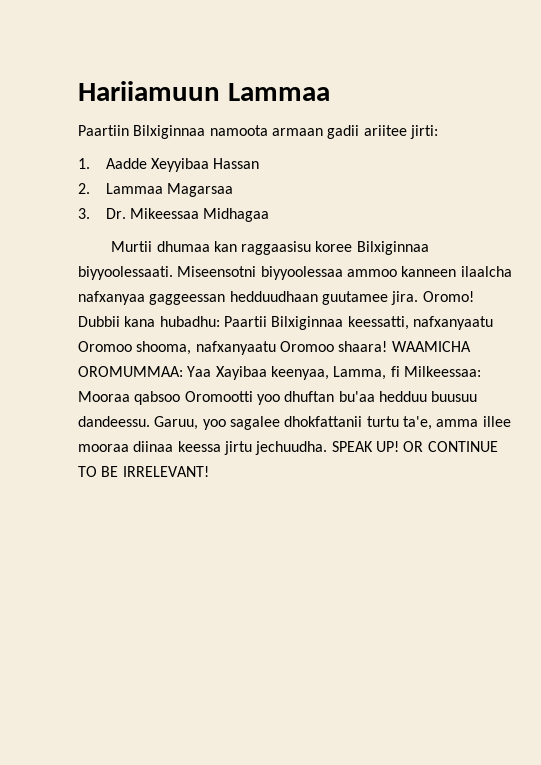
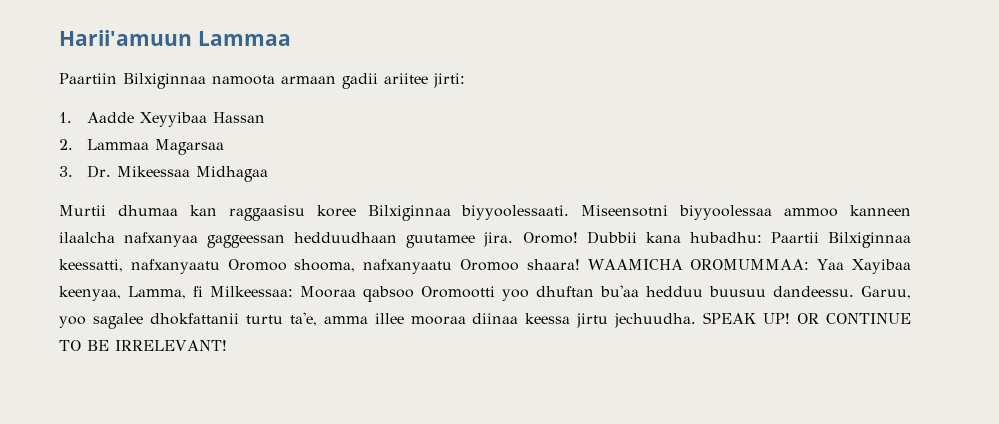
[78,81,220,101] Hariiamuun -> [59,30,192,46] Harii'amuun

